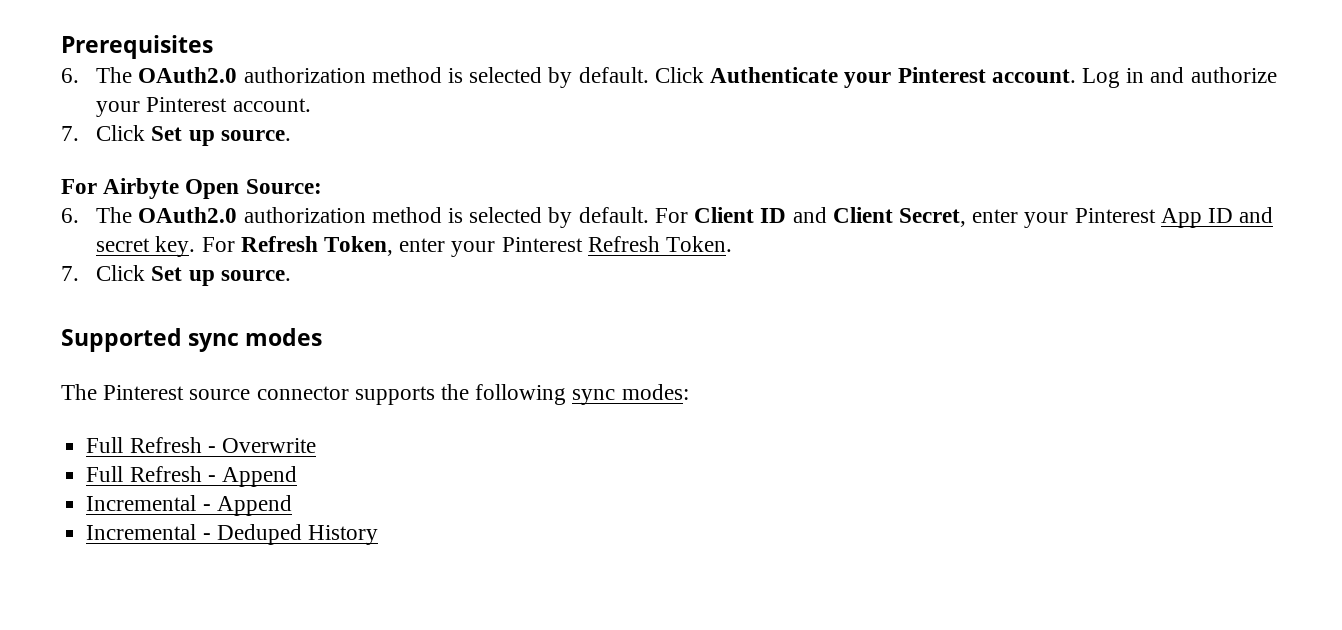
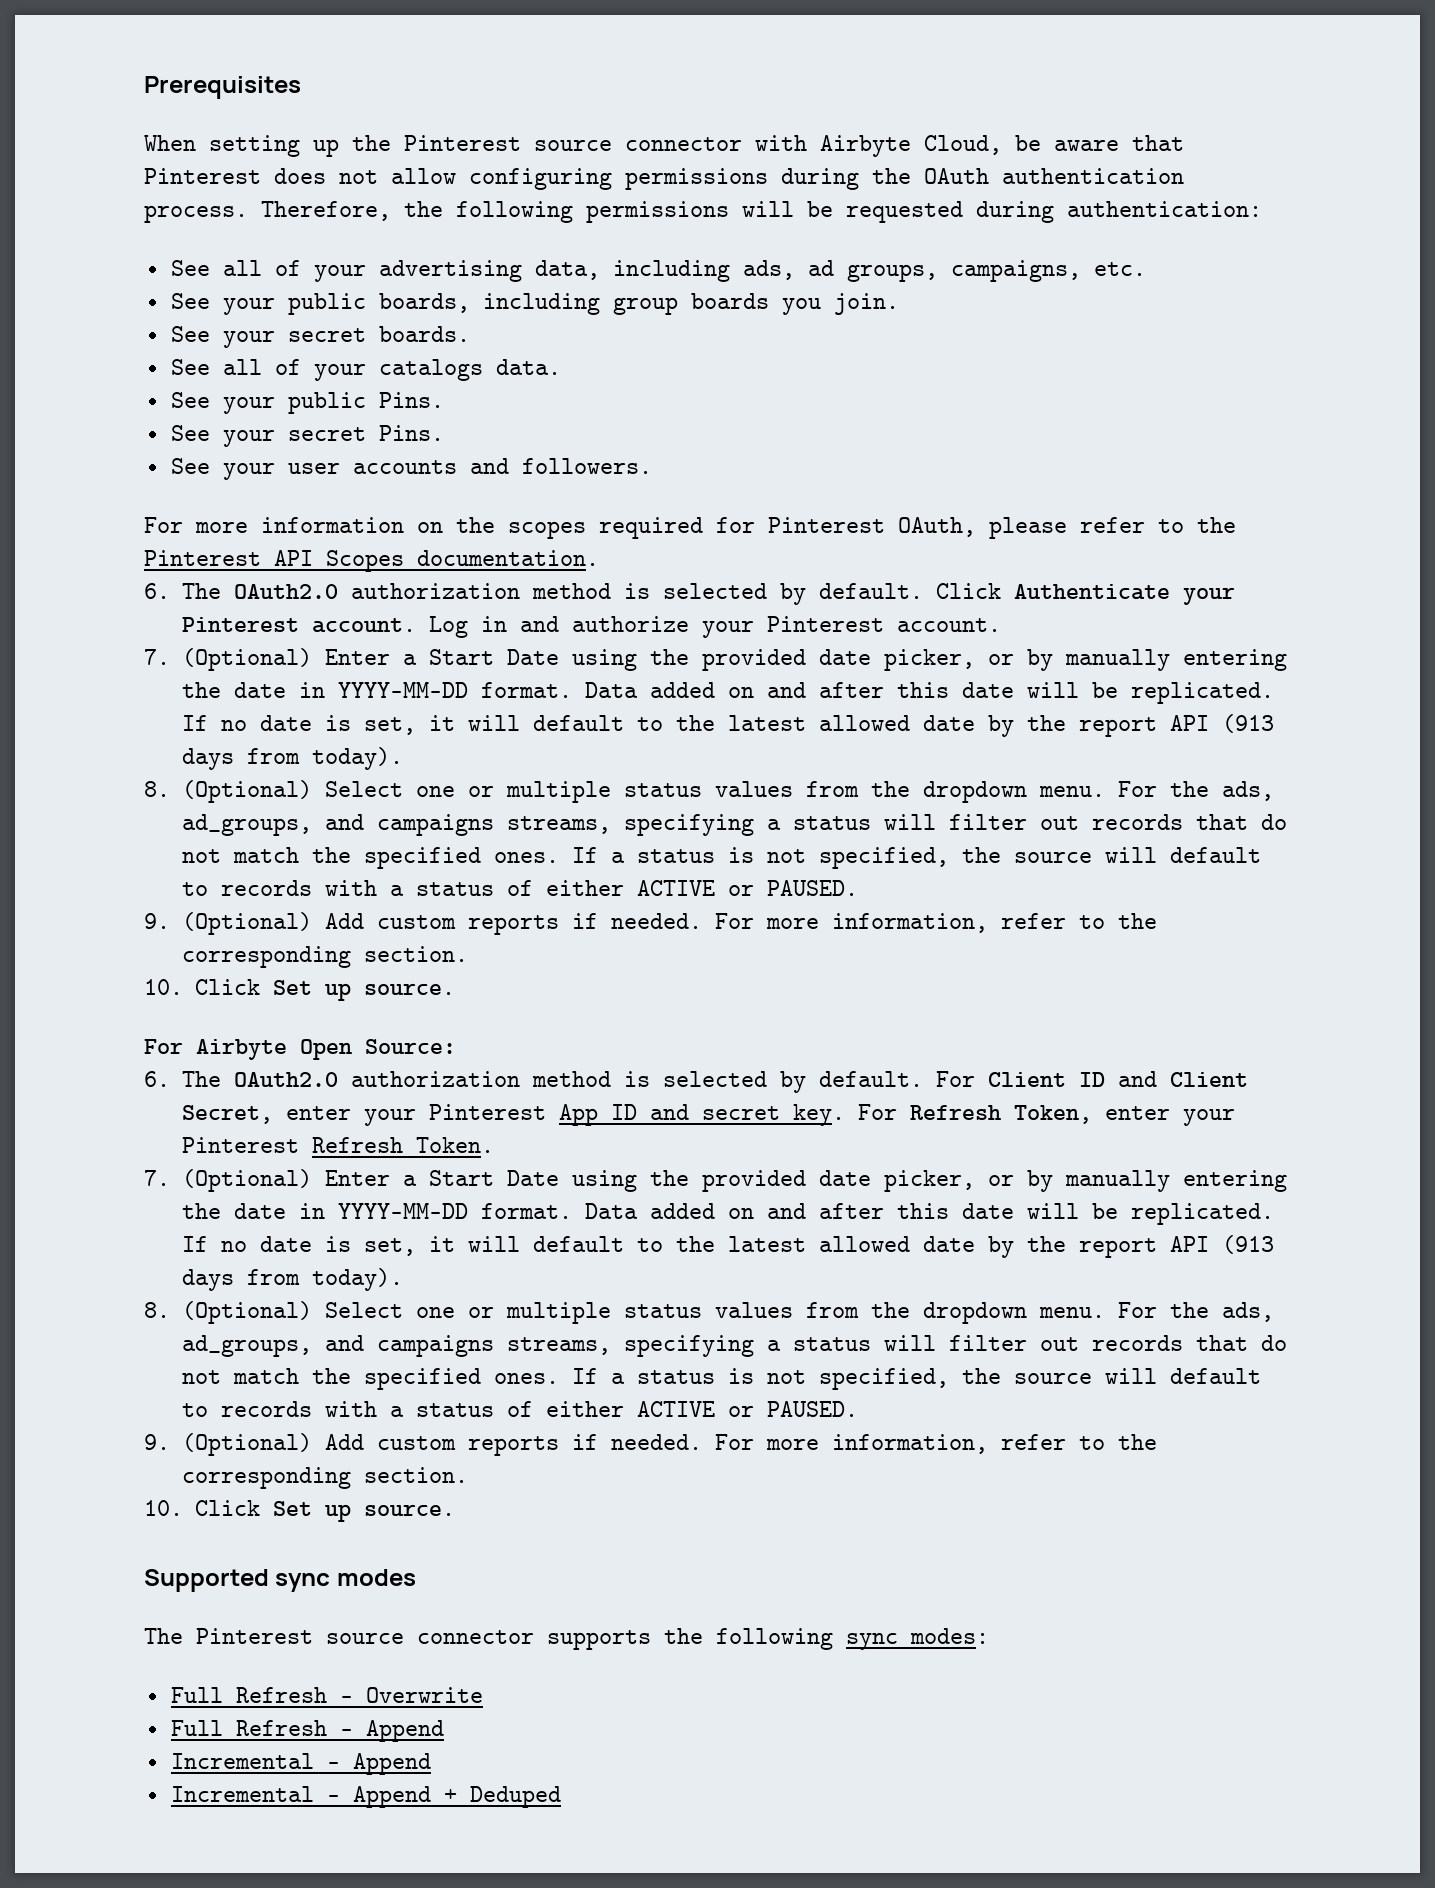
(213, 47) none -> [144,135,1184,157] [144,168,1184,190] [144,201,1262,223] [170,260,1146,282] [170,293,899,315] [170,326,470,348] [170,359,561,381] [170,392,444,414] [170,425,444,447] [170,458,652,480] [144,517,1236,539] [144,550,599,572] // When setting up the Pinterest source connector with Airbyte Cloud, be aware that Pinterest does not allow configuring permissions during the OAuth authentication process. Therefore, the following permissions will be requested during authentication: // See all of your advertising data, including ads, ad groups, campaigns, etc. // See your public boards, including group boards you join. // See your secret boards. // See all of your catalogs data. // See your public Pins. // See your secret Pins. // See your user accounts and followers. // For more information on the scopes required for Pinterest OAuth, please refer to the Pinterest API Scopes documentation.
(79, 133) none -> [182,648,1288,671] [182,682,1275,704] [182,714,1275,737] [182,747,404,770] [144,780,1275,803] [182,814,1288,836] [182,847,1262,869] [182,880,859,896] [144,912,1158,935] [182,946,469,968] [144,979,183,995] (Optional) Enter a Start Date using the provided date picker, or by manually entering the date in YYYY-MM-DD format. Data added on and after this date will be replicated. If no date is set, it will default to the latest allowed date by the report API (913 days from today). // 8. (Optional) Select one or multiple status values from the dropdown menu. For the ads, ad_groups, and campaigns streams, specifying a status will filter out records that do not match the specified ones. If a status is not specified, the source will default to records with a status of either ACTIVE or PAUSED. // 9. (Optional) Add custom reports if needed. For more information, refer to the corresponding section. // 10.
(79, 273) none -> [182,1169,1288,1192] [182,1203,1275,1225] [182,1235,1275,1258] [182,1268,404,1291] [144,1301,1275,1324] [182,1335,1288,1357] [182,1368,1262,1390] [182,1401,859,1417] [144,1433,1158,1456] [182,1467,469,1489] [144,1500,183,1516] (Optional) Enter a Start Date using the provided date picker, or by manually entering the date in YYYY-MM-DD format. Data added on and after this date will be replicated. If no date is set, it will default to the latest allowed date by the report API (913 days from today). // 8. (Optional) Select one or multiple status values from the dropdown menu. For the ads, ad_groups, and campaigns streams, specifying a status will filter out records that do not match the specified ones. If a status is not specified, the source will default to records with a status of either ACTIVE or PAUSED. // 9. (Optional) Add custom reports if needed. For more information, refer to the corresponding section. // 10.
[216,524,378,545] Deduped History -> [352,1786,561,1808] Append + Deduped

